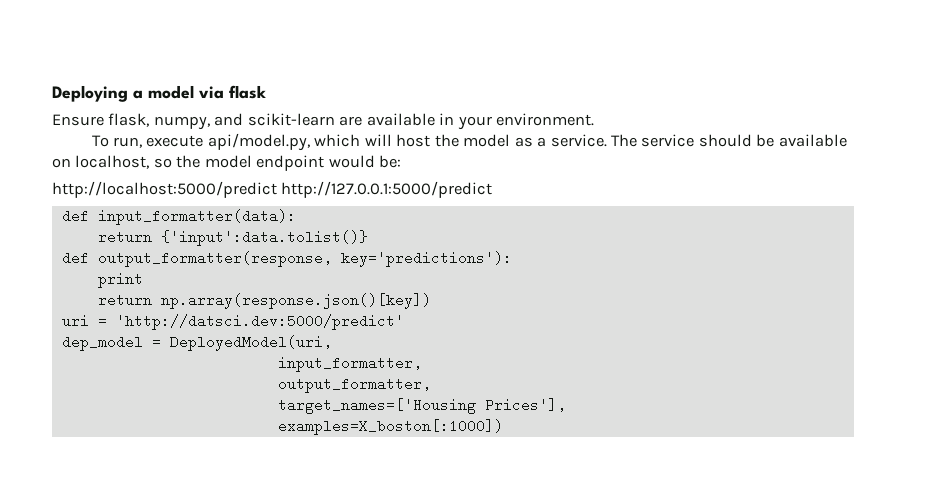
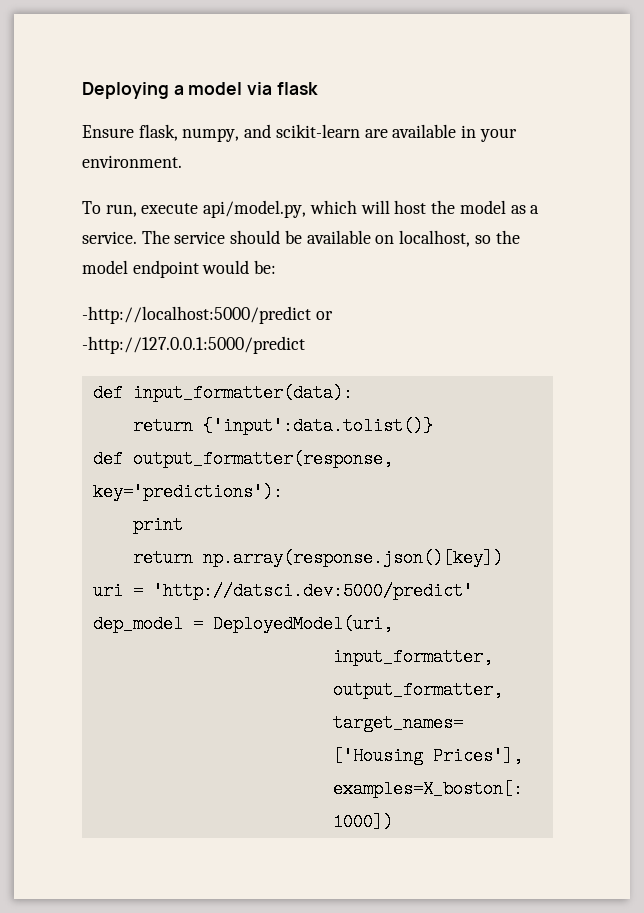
[52,181,493,198] http://localhost:5000/predict http://127.0.0.1:5000/predict -> [82,306,333,324] [82,336,305,354] -http://localhost:5000/predict or -http://127.0.0.1:5000/predict

